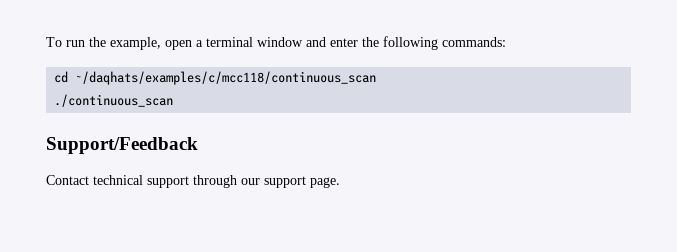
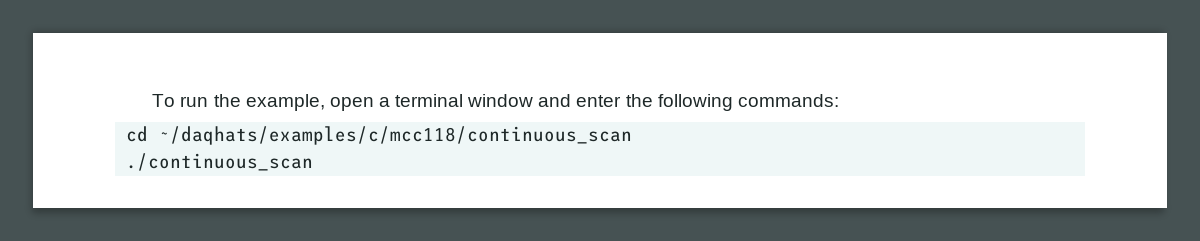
[46,137,198,154] [46,175,340,188] // Support/Feedback // Contact technical support through our support page. -> (314, 162) none

